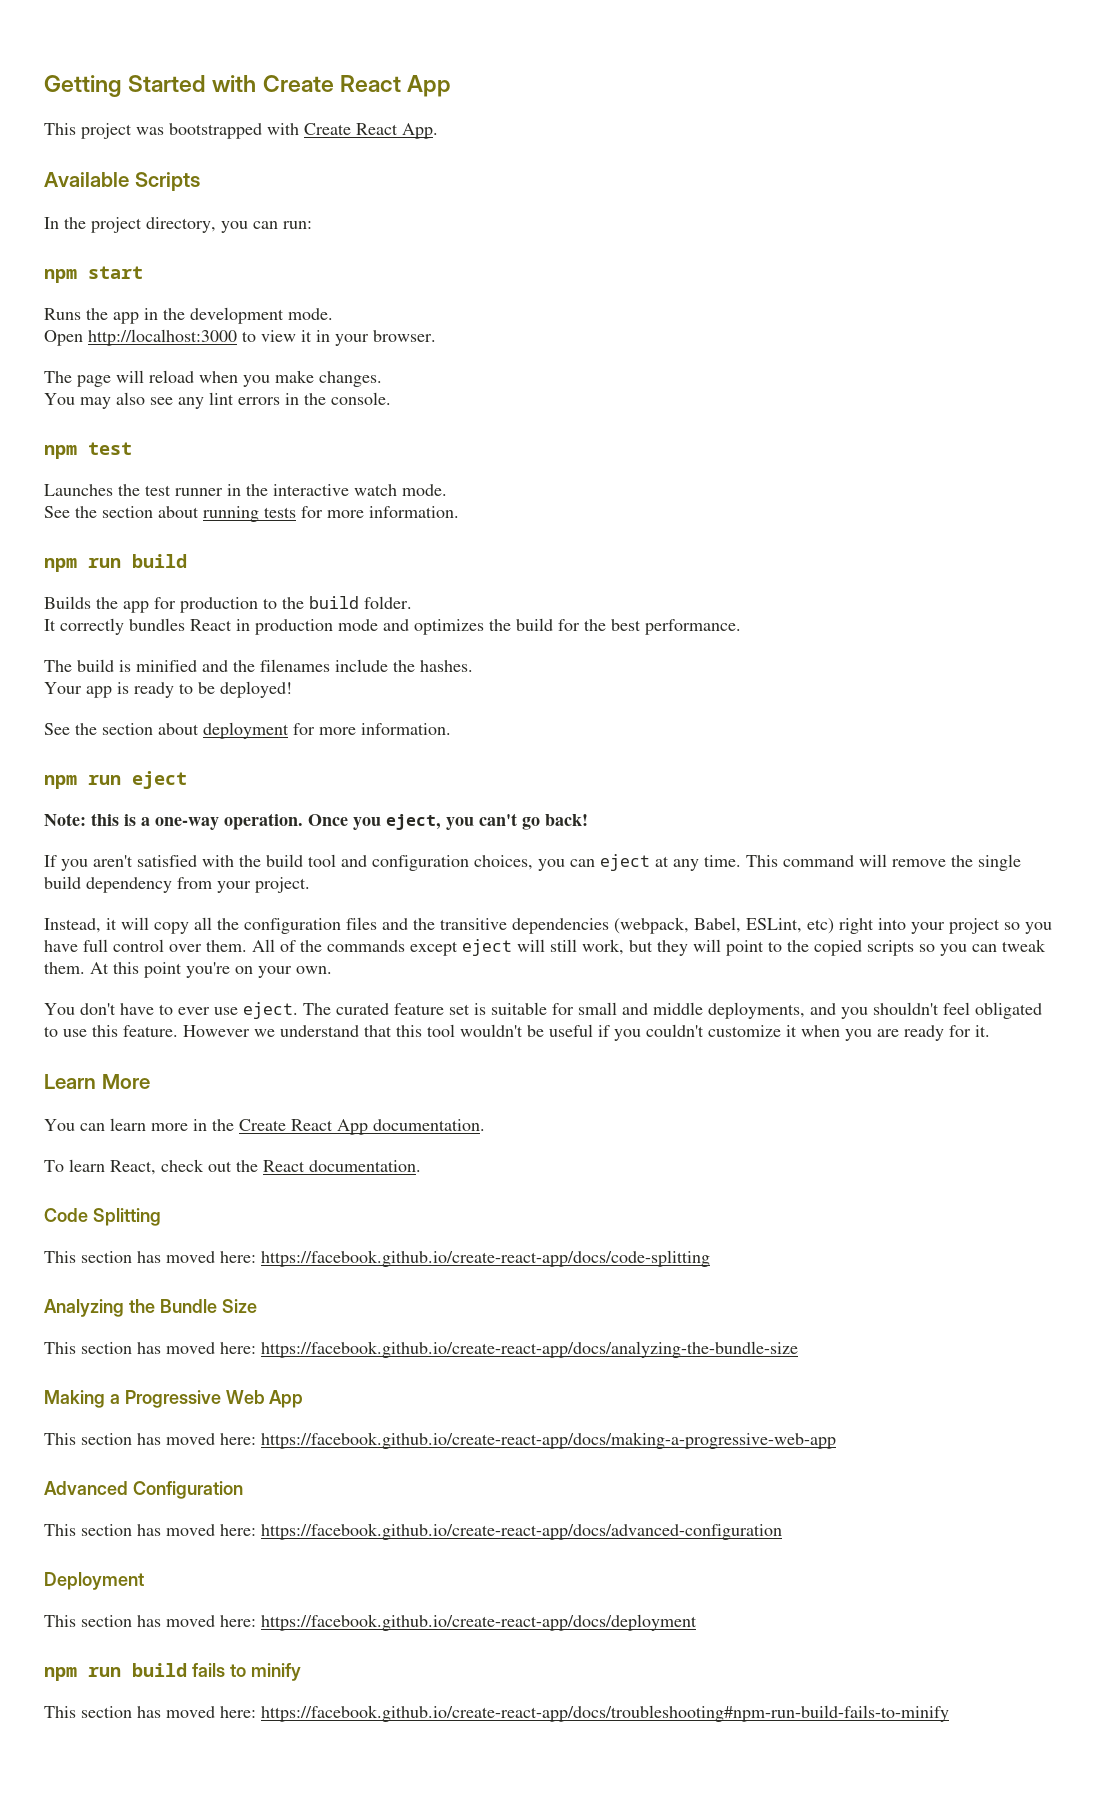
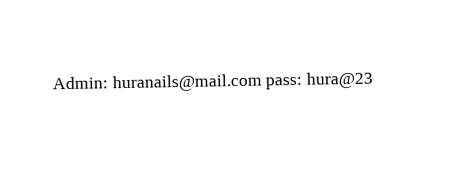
[44,75,452,97] [44,123,438,139] [44,172,200,191] [44,217,312,233] [44,266,143,283] [44,307,333,324] [44,329,436,346] [44,370,382,387] [44,392,391,409] [44,442,132,459] [44,484,447,496] [44,506,459,522] [44,554,187,572] [44,596,412,613] [44,618,741,635] [44,659,473,672] [44,681,292,698] [44,722,451,739] [44,771,187,789] [44,813,588,830] [44,854,1021,871] [44,876,310,893] [44,917,1052,934] [44,939,1046,956] [44,962,332,978] [44,1002,1042,1019] [44,1024,990,1041] [44,1074,150,1089] [44,1118,485,1135] [44,1159,421,1175] [44,1208,161,1226] [44,1250,710,1267] [44,1299,257,1317] [44,1341,798,1358] [44,1390,304,1408] [44,1432,836,1449] [44,1481,243,1499] [44,1523,782,1540] [44,1572,144,1590] [44,1614,697,1631] [44,1663,301,1681] [44,1705,949,1722] Getting Started with Create React App // This project was bootstrapped with Create React App. // Available Scripts // In the project directory, you can run: // npm start // Runs the app in the development mode. // Open http://localhost:3000 to view it in your browser. // The page will reload when you make changes. // You may also see any lint errors in the console. // npm test // Launches the test runner in the interactive watch mode. // See the section about running tests for more information. // npm run build // Builds the app for production to the build folder. // It correctly bundles React in production mode and optimizes the build for the best performance. // The build is minified and the filenames include the hashes. // Your app is ready to be deployed! // See the section about deployment for more information. // npm run eject // Note: this is a one-way operation. Once you eject, you can't go back! // If you aren't satisfied with the build tool and configuration choices, you can eject at any time. This command will remove the single build dependency from your project. // Instead, it will copy all the configuration files and the transitive dependencies (webpack, Babel, ESLint, etc) right into your project so you have full control over them. All of the commands except eject will still work, but they will point to the copied scripts so you can tweak them. At this point you're on your own. // You don't have to ever use eject. The curated feature set is suitable for small and middle deployments, and you shouldn't feel obligated to use this feature. However we understand that this tool wouldn't be useful if you couldn't customize it when you are ready for it. // Learn More // You can learn more in the Create React App documentation. // To learn React, check out the React documentation. // Code Splitting // This section has moved here: https://facebook.github.io/create-react-app/docs/code-splitting // Analyzing the Bundle Size // This section has moved here: https://facebook.github.io/create-react-app/docs/analyzing-the-bundle-size // Making a Progressive Web App // This section has moved here: https://facebook.github.io/create-react-app/docs/making-a-progressive-web-app // Advanced Configuration // This section has moved here: https://facebook.github.io/create-react-app/docs/advanced-configuration // Deployment // This section has moved here: https://facebook.github.io/create-react-app/docs/deployment // npm run build fails to minify // This section has moved here: https://facebook.github.io/create-react-app/docs/troubleshooting#npm-run-build-fails-to-minify -> [52,71,374,93] Admin: huranails@mail.com pass: hura@23

